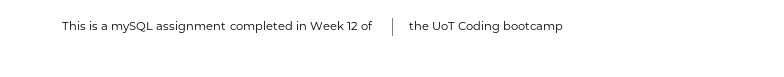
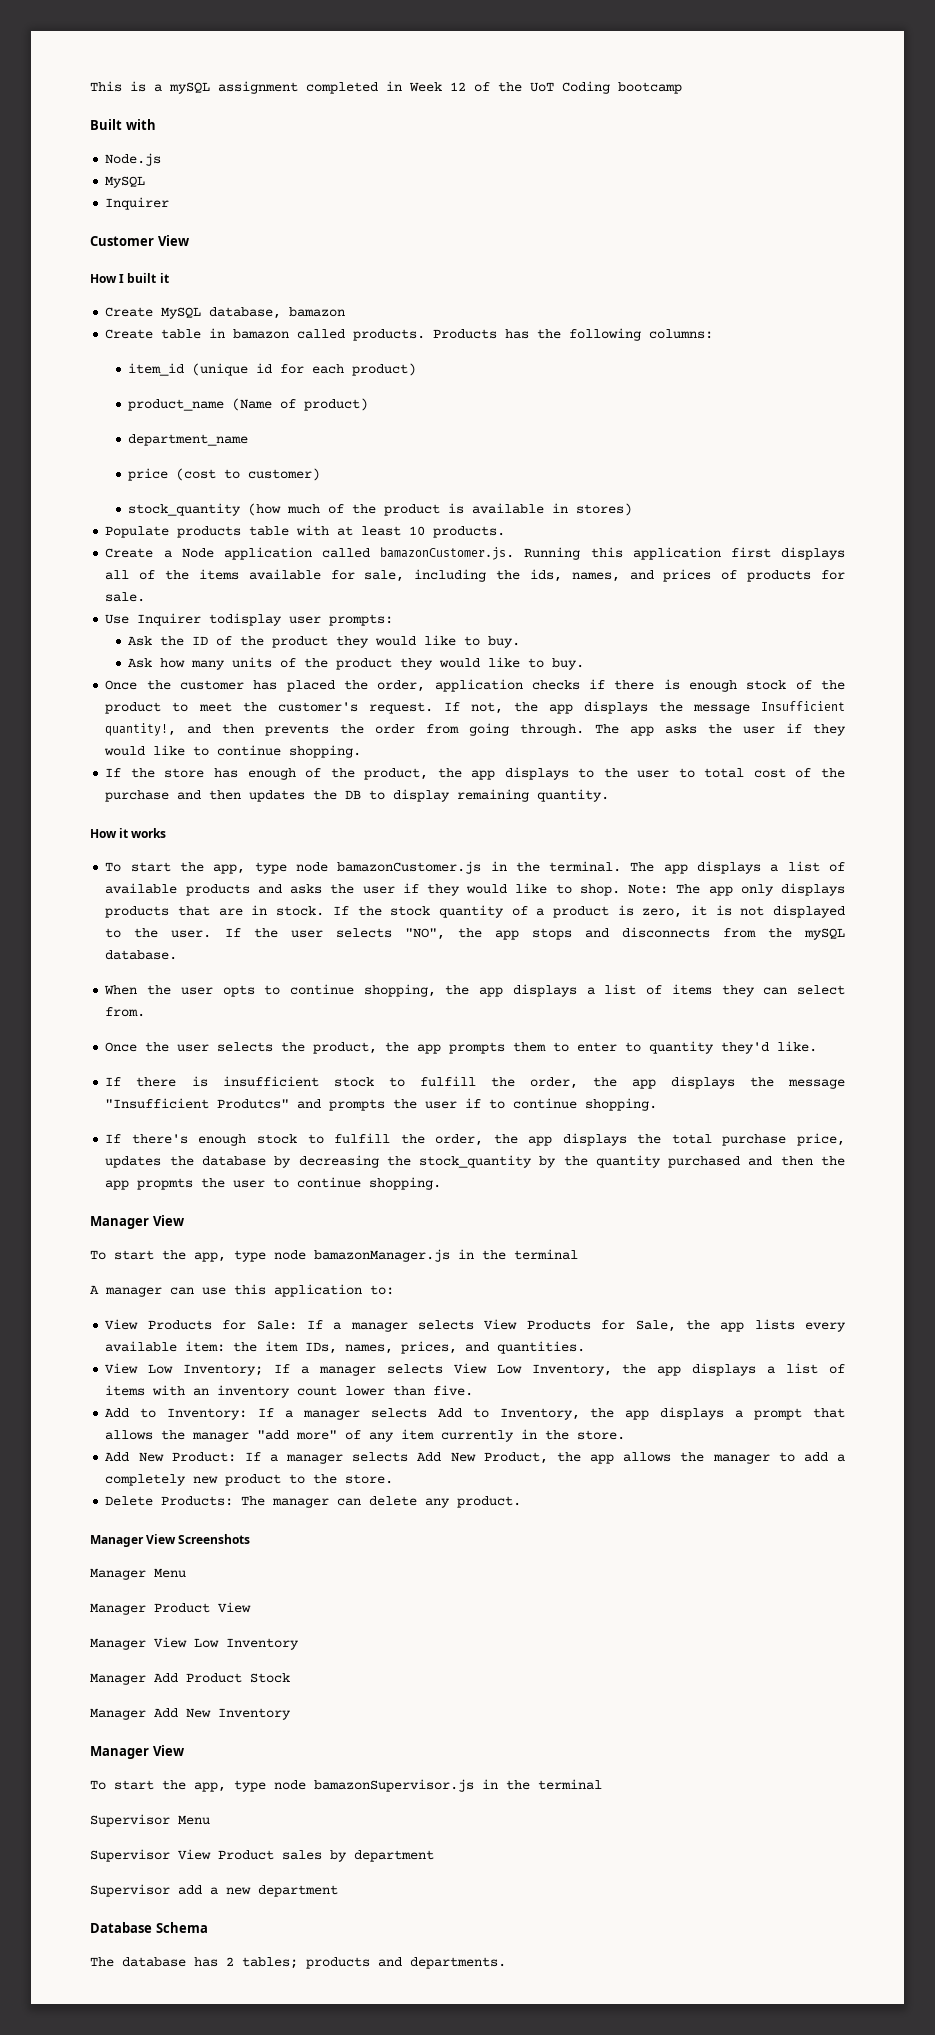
(564, 27) none -> [90,119,156,130] [105,153,162,166] [105,176,146,188] [105,197,170,210] [90,235,189,246] [90,273,169,283] [105,307,346,319] [105,328,714,341] [128,363,417,376] [128,398,369,411] [128,434,249,446] [128,468,321,481] [128,503,633,516] [105,525,506,538] [105,547,845,560] [105,569,846,582] [105,592,146,602] [105,613,394,626] [128,635,521,648] [128,657,585,670] [105,679,845,692] [105,701,846,714] [105,723,847,736] [104,745,362,758] [105,767,845,780] [105,789,610,802] [90,828,167,838] [105,861,845,874] [105,883,846,896] [105,905,845,918] [105,927,845,940] [105,950,178,960] [104,984,846,997] [105,1007,146,1017] [105,1041,818,1054] [105,1076,846,1089] [105,1098,658,1111] [105,1133,846,1146] [105,1155,845,1168] [105,1177,442,1190] [90,1215,184,1229] [90,1249,578,1262] [90,1284,394,1297] [105,1319,846,1332] [105,1341,586,1354] [105,1363,845,1376] [105,1385,474,1398] [105,1407,845,1420] [105,1429,626,1442] [105,1452,845,1464] [105,1474,394,1486] [105,1496,522,1508] [90,1534,251,1547] [90,1568,186,1580] [90,1602,251,1615] [90,1637,299,1650] [90,1673,290,1685] [90,1708,291,1720] [90,1745,184,1759] [90,1779,602,1792] [90,1814,210,1827] [90,1849,434,1862] [90,1884,338,1897] [90,1922,208,1933] [90,1957,506,1969] // Built with // Node.js // MySQL // Inquirer // Customer View // How I built it // Create MySQL database, bamazon // Create table in bamazon called products. Products has the following columns: // item_id (unique id for each product) // product_name (Name of product) // department_name // price (cost to customer) // stock_quantity (how much of the product is available in stores) // Populate products table with at least 10 products. // Create a Node application called bamazonCustomer.js. Running this application first displays all of the items available for sale, including the ids, names, and prices of products for sale. // Use Inquirer todisplay user prompts: // Ask the ID of the product they would like to buy. // Ask how many units of the product they would like to buy. // Once the customer has placed the order, application checks if there is enough stock of the product to meet the customer's request. If not, the app displays the message Insufficient quantity!, and then prevents the order from going through. The app asks the user if they would like to continue shopping. // If the store has enough of the product, the app displays to the user to total cost of the purchase and then updates the DB to display remaining quantity. // How it works // To start the app, type node bamazonCustomer.js in the terminal. The app displays a list of available products and asks the user if they would like to shop. Note: The app only displays products that are in stock. If the stock quantity of a product is zero, it is not displayed to the user. If the user selects "NO", the app stops and disconnects from the mySQL database. // When the user opts to continue shopping, the app displays a list of items they can select from. // Once the user selects the product, the app prompts them to enter to quantity they'd like. // If there is insufficient stock to fulfill the order, the app displays the message "Insufficient Produtcs" and prompts the user if to continue shopping. // If there's enough stock to fulfill the order, the app displays the total purchase price, updates the database by decreasing the stock_quantity by the quantity purchased and then the app propmts the user to continue shopping. // Manager View // To start the app, type node bamazonManager.js in the terminal // A manager can use this application to: // View Products for Sale: If a manager selects View Products for Sale, the app lists every available item: the item IDs, names, prices, and quantities. // View Low Inventory; If a manager selects View Low Inventory, the app displays a list of items with an inventory count lower than five. // Add to Inventory: If a manager selects Add to Inventory, the app displays a prompt that allows the manager "add more" of any item currently in the store. // Add New Product: If a manager selects Add New Product, the app allows the manager to add a completely new product to the store. // Delete Products: The manager can delete any product. // Manager View Screenshots // Manager Menu // Manager Product View // Manager View Low Inventory // Manager Add Product Stock // Manager Add New Inventory // Manager View // To start the app, type node bamazonSupervisor.js in the terminal // Supervisor Menu // Supervisor View Product sales by department // Supervisor add a new department // Database Schema // The database has 2 tables; products and departments.

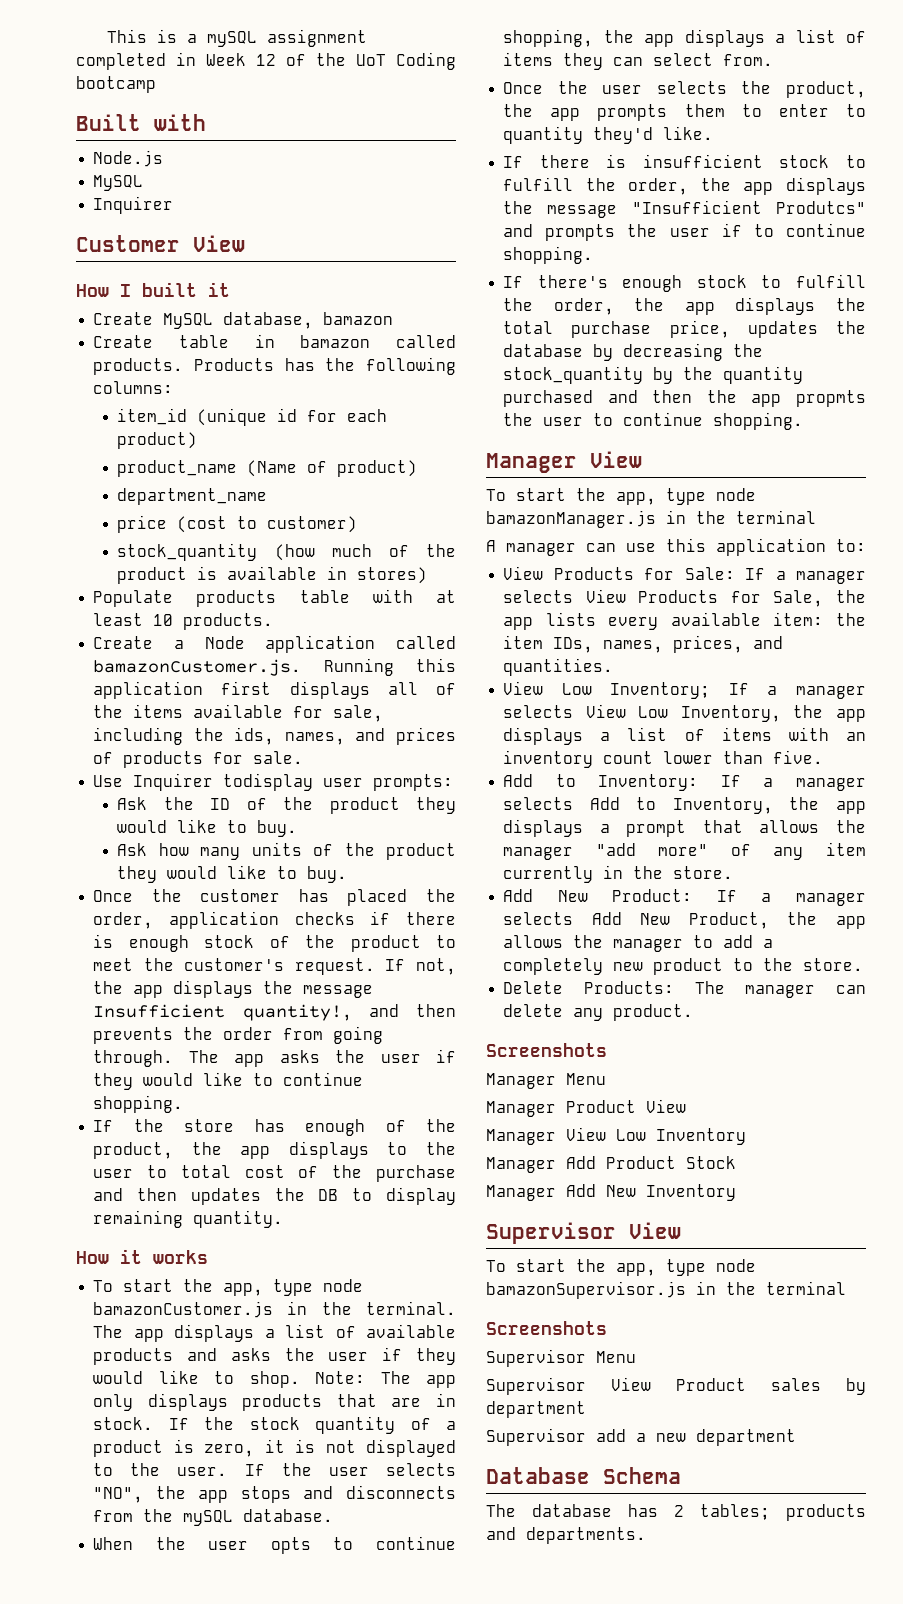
[90,1534,177,1547] Manager View -> (694, 1012) none
[90,1746,149,1759] Manager -> [486,1222,616,1244] Supervisor
(602, 1784) none -> [486,1321,607,1335] // Screenshots

